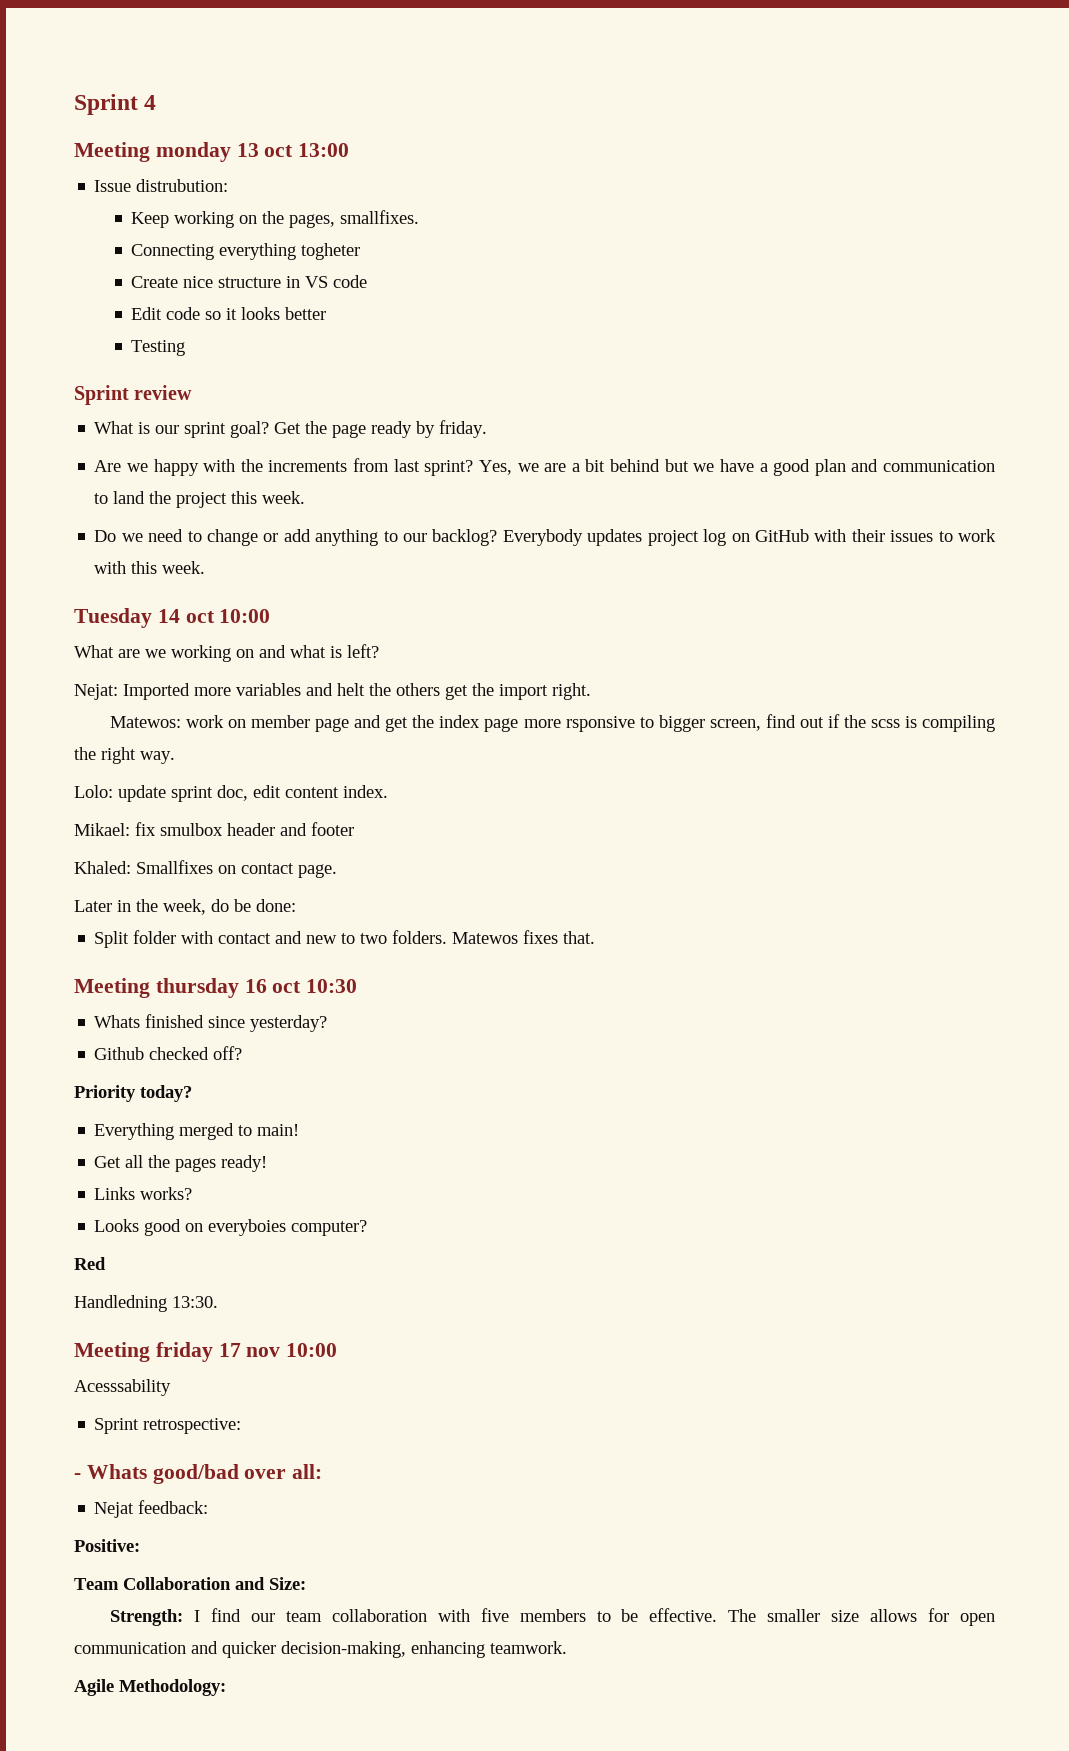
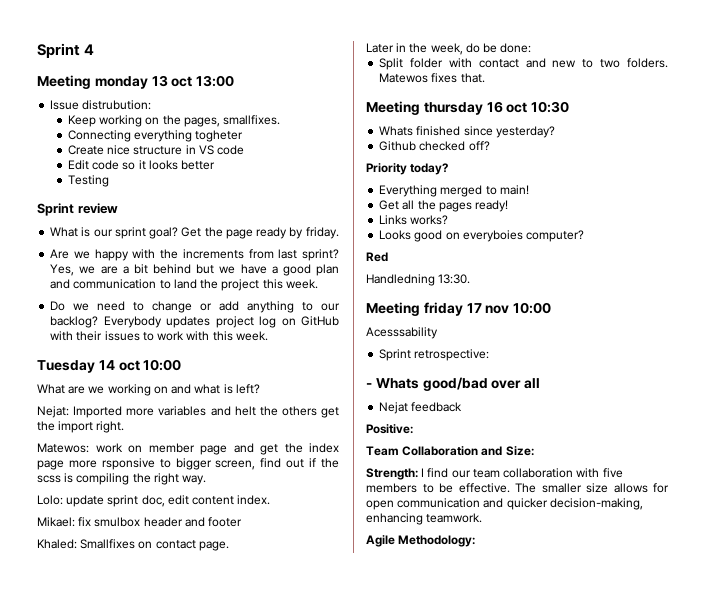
[292,1464,323,1479] all: -> [524,378,541,389] all
[138,1500,209,1514] feedback: -> [411,402,463,412] feedback

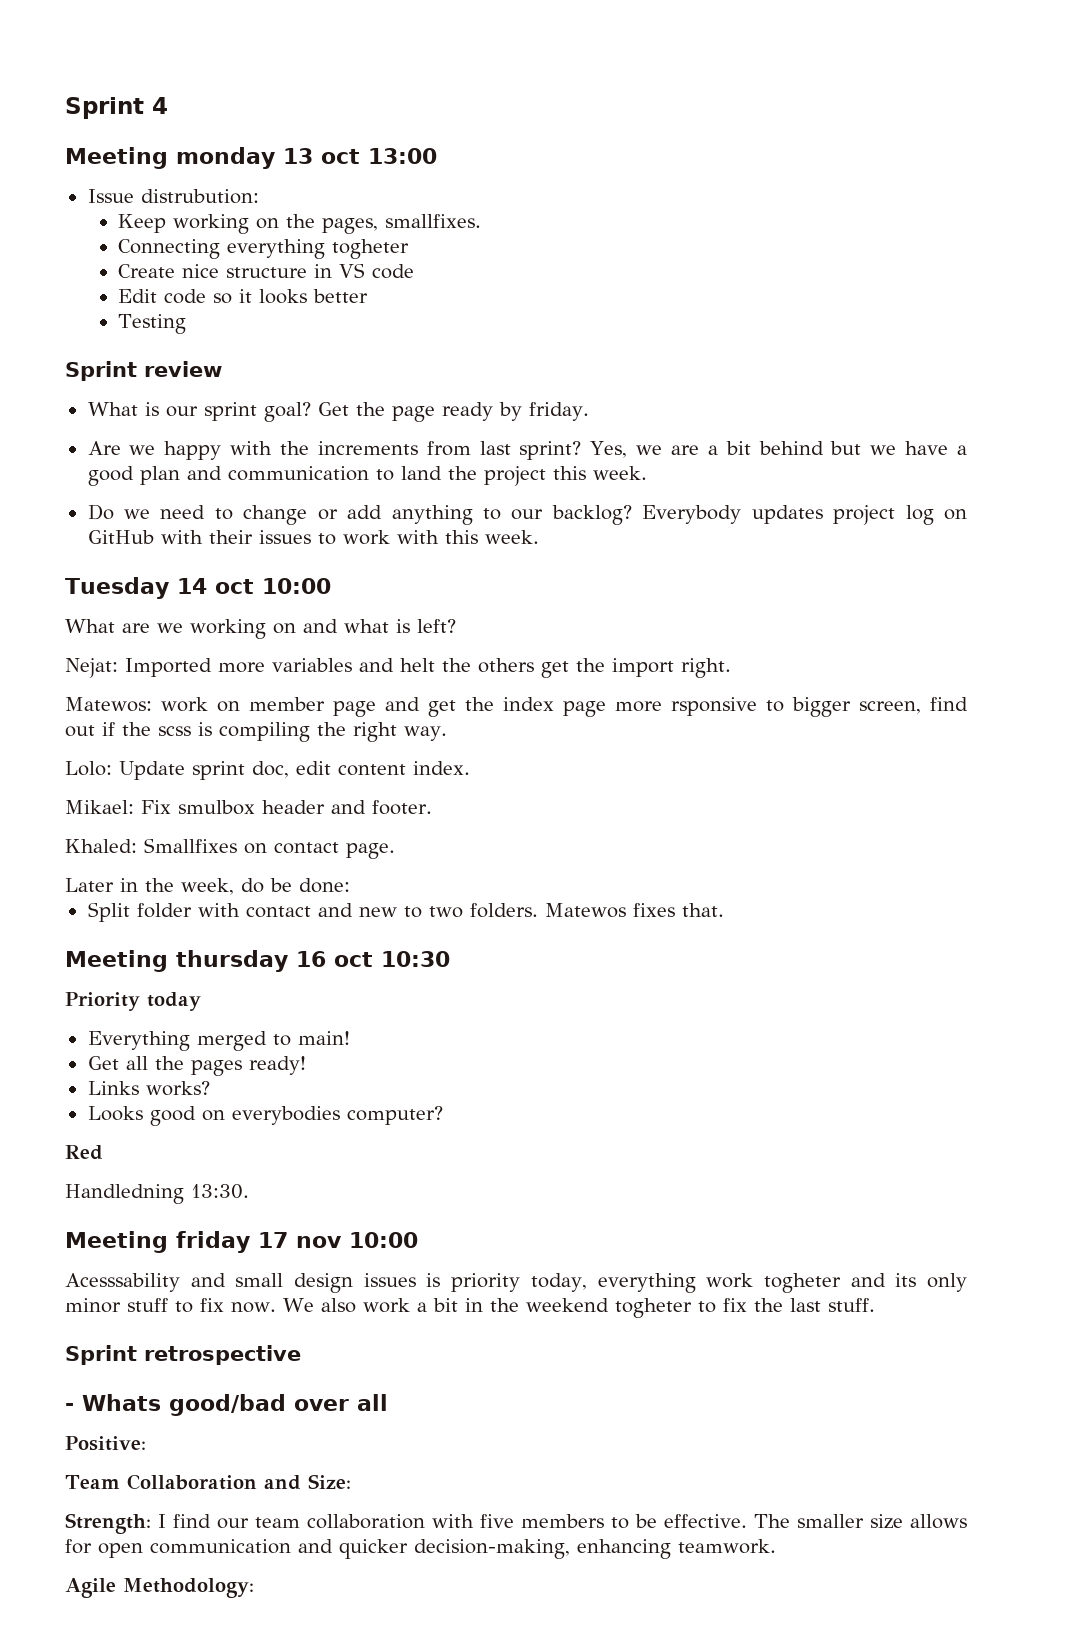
[66,495,105,507] update -> [119,761,185,780] Update
[78,517,92,526] fix -> [141,800,171,814] Fix
[208,517,243,527] footer -> [372,800,432,815] footer.
[379,126,555,138] [379,141,490,151] // Whats finished since yesterday? // Github checked off? -> (450, 959) none
[410,163,449,175] today? -> [147,992,201,1011] today
[462,230,523,242] everyboies -> [231,1106,340,1125] everybodies
[379,349,490,361] // Sprint retrospective: -> [190,1273,968,1293] [65,1298,875,1318] [65,1345,301,1365] and small design issues is priority today, everything work togheter and its only minor stuff to fix now. We also work a bit in the weekend togheter to fix the last stuff. // Sprint retrospective
[379,402,463,414] // Nejat feedback -> (388, 1402) none

